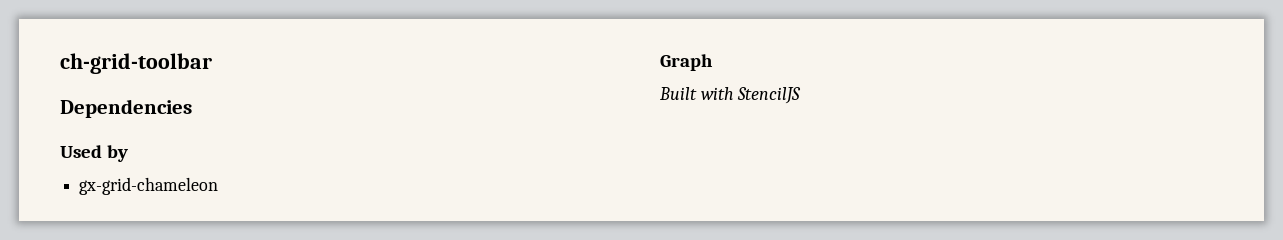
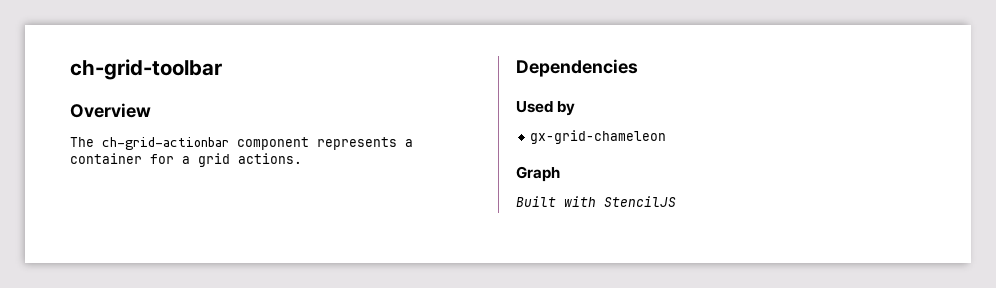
(212, 63) none -> [70,103,151,118] [70,137,413,150] [70,153,302,167] // Overview // The ch-grid-actionbar component represents a container for a grid actions.

